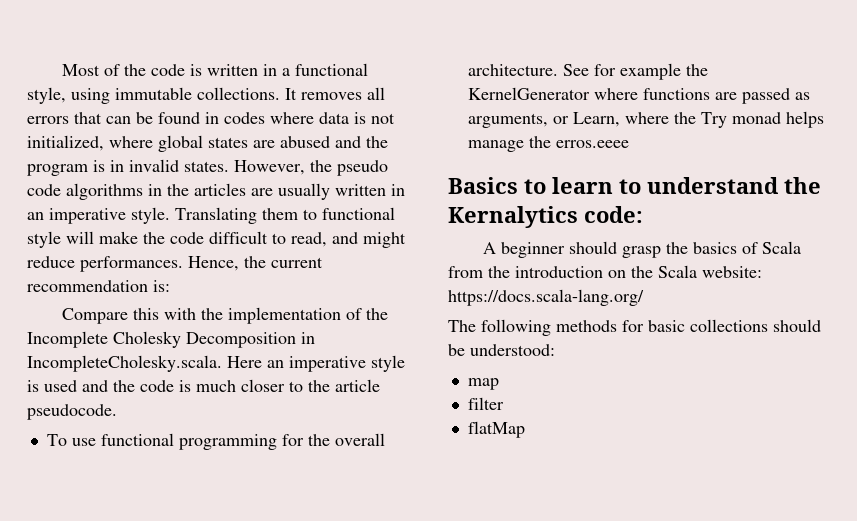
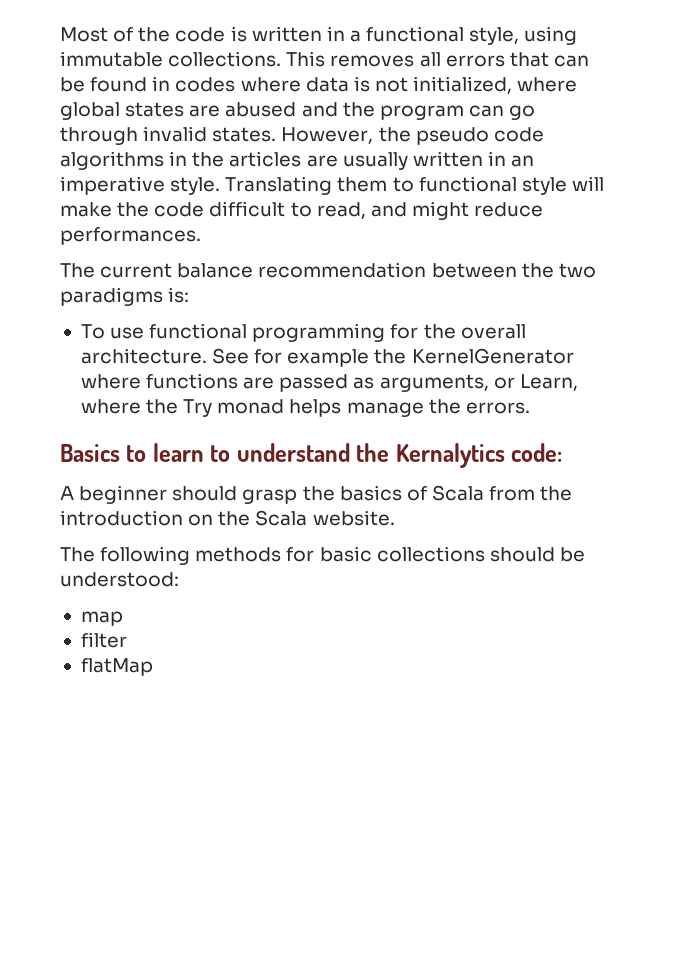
[285,88,297,100] It -> [286,51,326,67] This
[93,160,124,172] is in -> [468,105,536,120] [60,127,138,145] can go through
[188,256,323,271] [27,280,170,292] [62,307,389,324] [27,331,315,348] [27,355,405,372] [27,379,380,392] [27,404,117,420] Hence, the current recommendation is: // Compare this with the implementation of the Incomplete Cholesky Decomposition in IncompleteCholesky.scala. Here an imperative style is used and the code is much closer to the article pseudocode. -> [60,262,596,278] [60,287,190,306] // The current balance recommendation between the two paradigms is:
[555,140,629,148] erros.eeee -> [465,402,530,414] errors.
[702,266,762,278] [448,289,644,306] website: https://docs.scala-lang.org/ -> [312,510,395,526] website.

